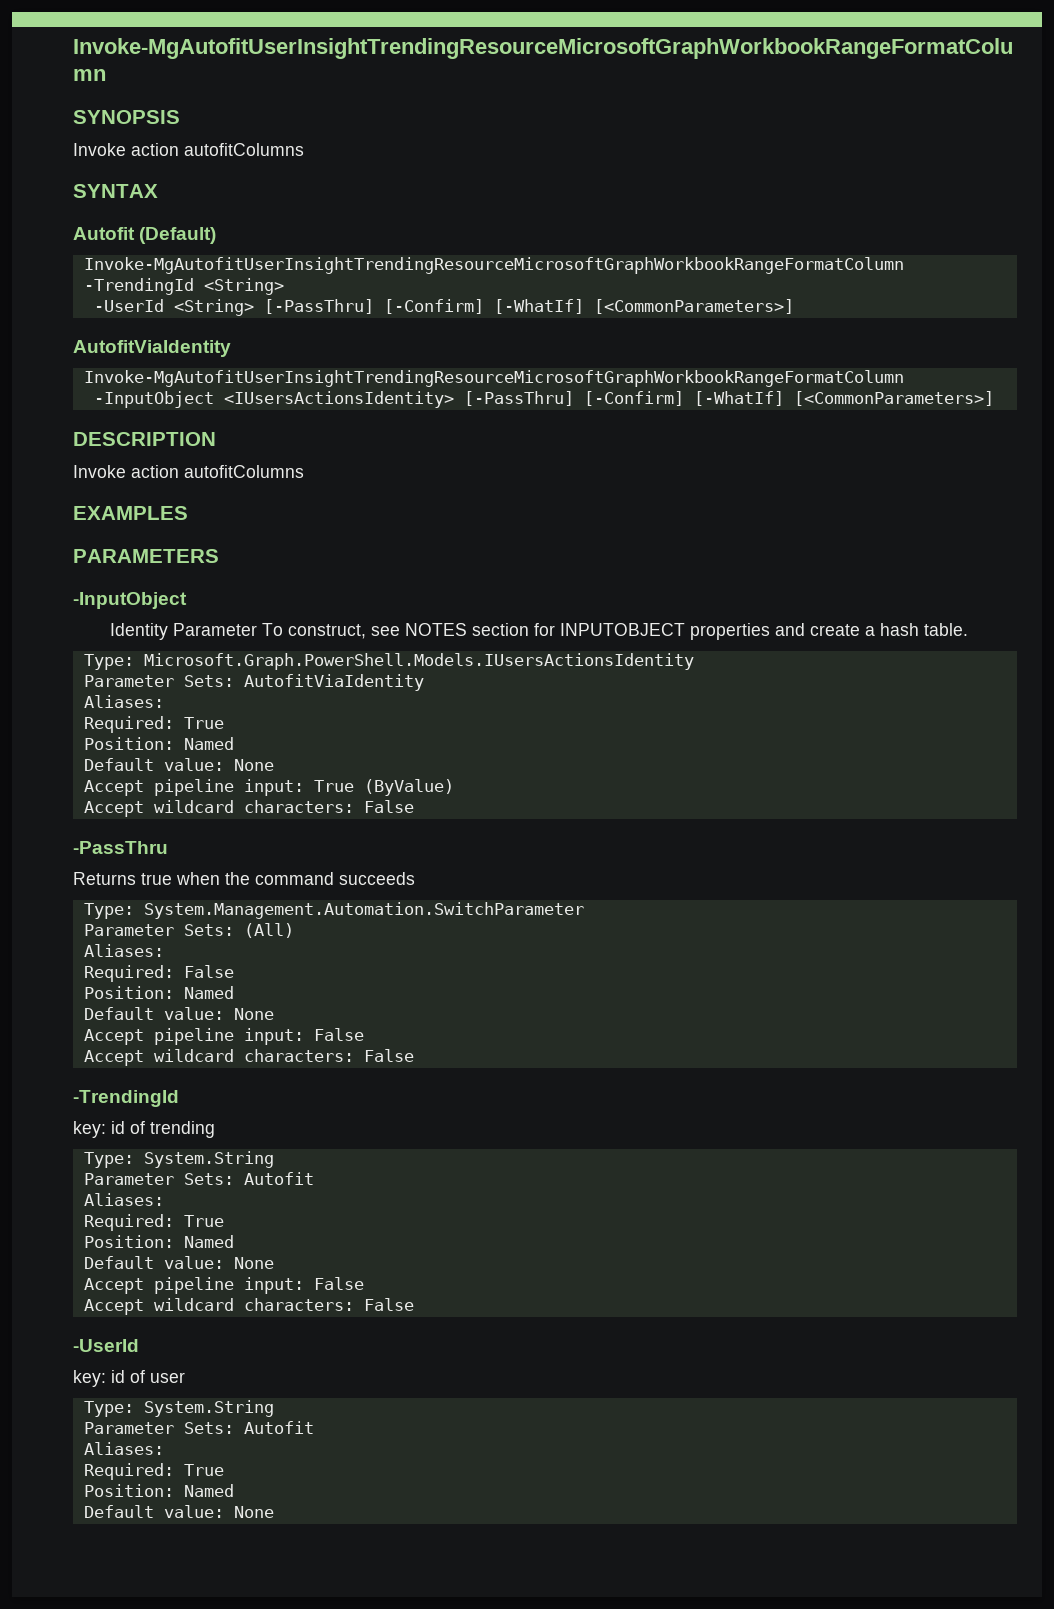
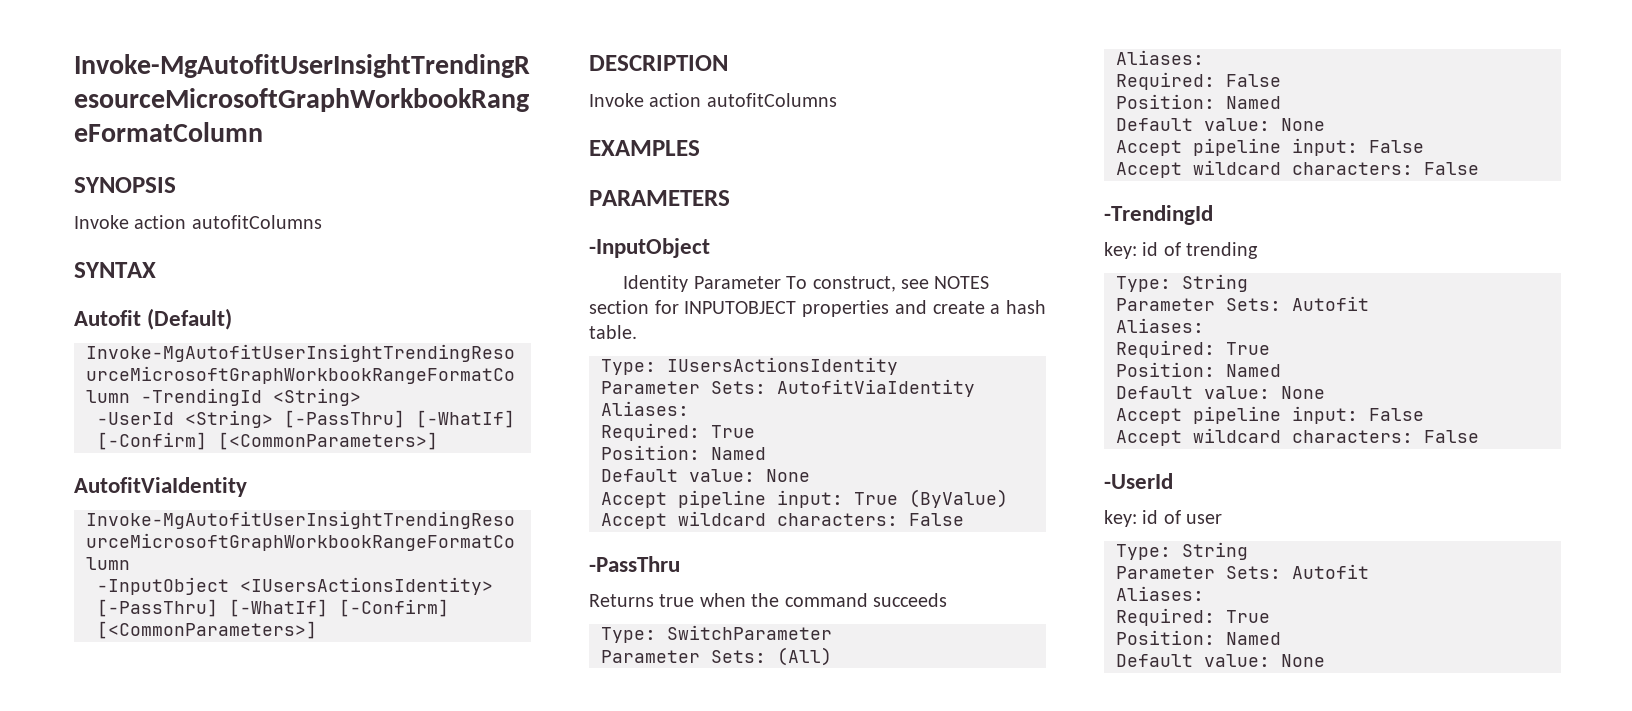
[383,299,584,314] [-Confirm] [-WhatIf] -> [416,410,515,428] [97,432,207,450] [-WhatIf] [-Confirm]
[583,391,784,406] [-Confirm] [-WhatIf] -> [229,599,449,617] [-WhatIf] [-Confirm]
[143,653,694,670] Microsoft.Graph.PowerShell.Models.IUsersActionsIdentity -> [667,357,898,375] IUsersActionsIdentity
[143,902,584,919] System.Management.Automation.SwitchParameter -> [667,625,832,640] SwitchParameter
[143,1151,274,1168] System.String -> [1182,274,1248,292] String
[143,1400,274,1417] System.String -> [1182,542,1248,560] String

